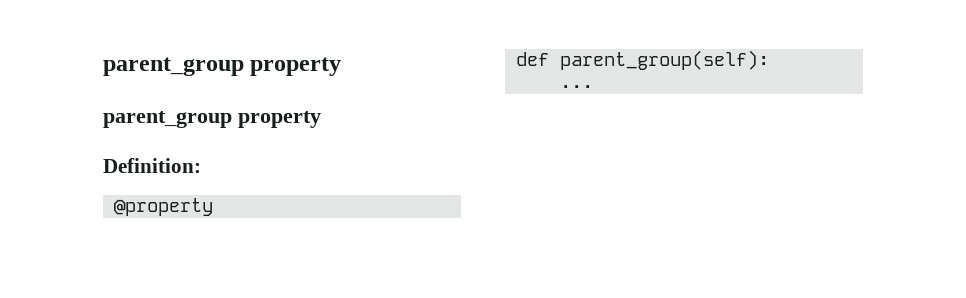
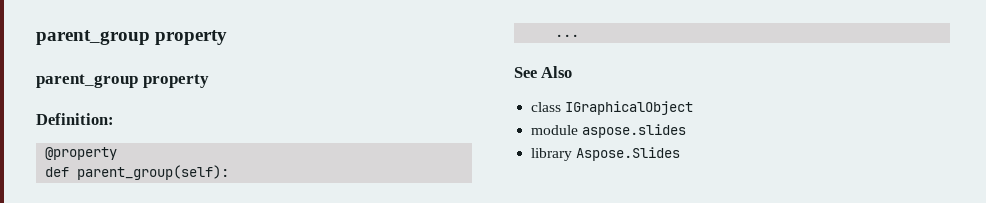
(594, 86) none -> [514,66,573,78] [531,101,694,115] [531,124,687,138] [531,147,681,161] // See Also // class IGraphicalObject // module aspose.slides // library Aspose.Slides

